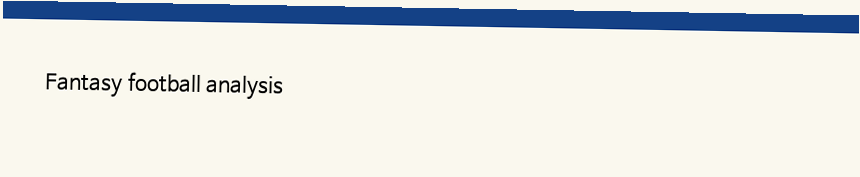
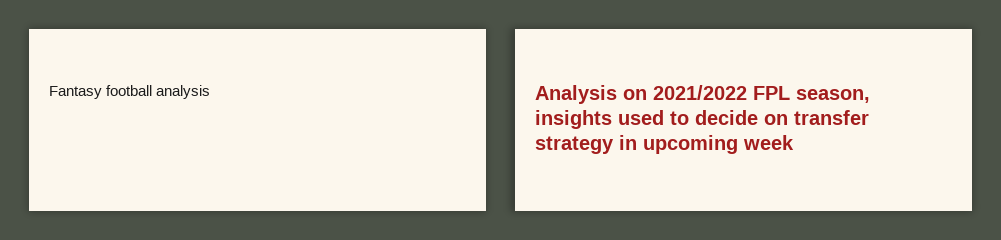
(285, 88) none -> [535,85,870,104] [535,110,869,129] [535,135,794,154] // Analysis on 2021/2022 FPL season, insights used to decide on transfer strategy in upcoming week

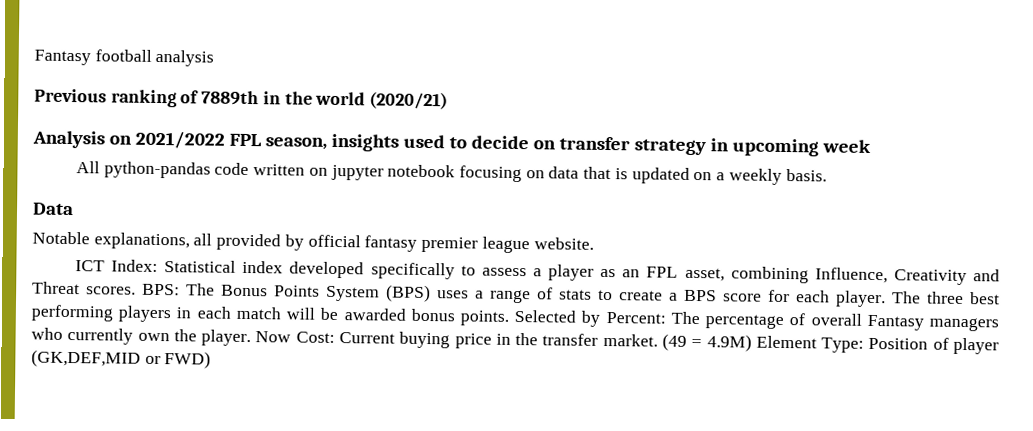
(211, 92) none -> [34,88,449,110] // Previous ranking of 7889th in the world (2020/21)
(794, 142) none -> [75,161,827,185] [32,202,74,216] [32,231,594,254] [74,259,1001,286] [32,281,1000,308] [31,304,999,332] [31,327,1000,355] [31,349,212,369] // All python-pandas code written on jupyter notebook focusing on data that is updated on a weekly basis. // Data // Notable explanations, all provided by official fantasy premier league website. // ICT Index: Statistical index developed specifically to assess a player as an FPL asset, combining Influence, Creativity and Threat scores. BPS: The Bonus Points System (BPS) uses a range of stats to create a BPS score for each player. The three best performing players in each match will be awarded bonus points. Selected by Percent: The percentage of overall Fantasy managers who currently own the player. Now Cost: Current buying price in the transfer market. (49 = 4.9M) Element Type: Position of player (GK,DEF,MID or FWD)

